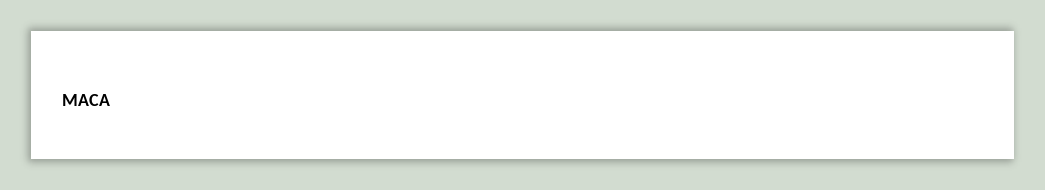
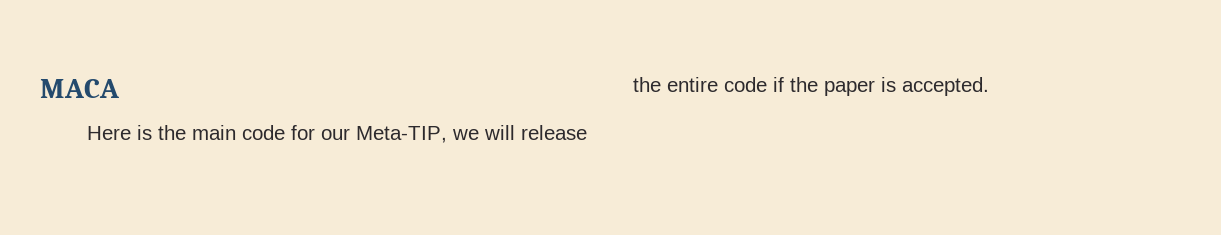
(110, 100) none -> [86,125,587,143] [633,77,989,96] // Here is the main code for our Meta-TIP, we will release the entire code if the paper is accepted.

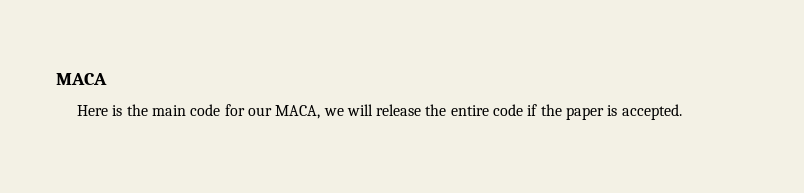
[355,126,447,143] Meta-TIP, -> [275,105,321,119] MACA,

